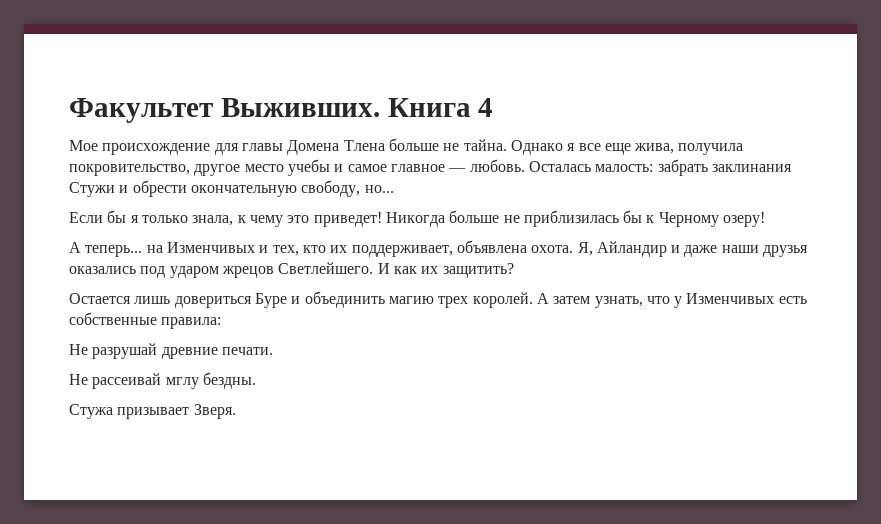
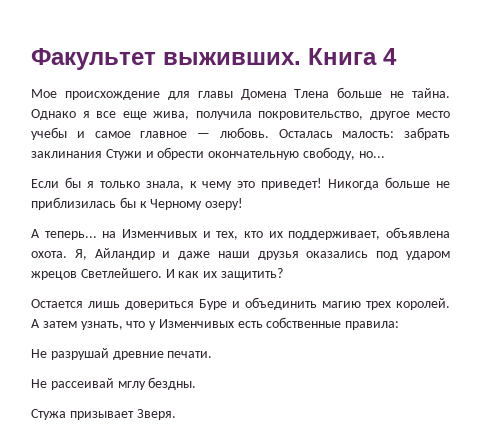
[220,98,380,117] Выживших. -> [163,52,301,65] выживших.

